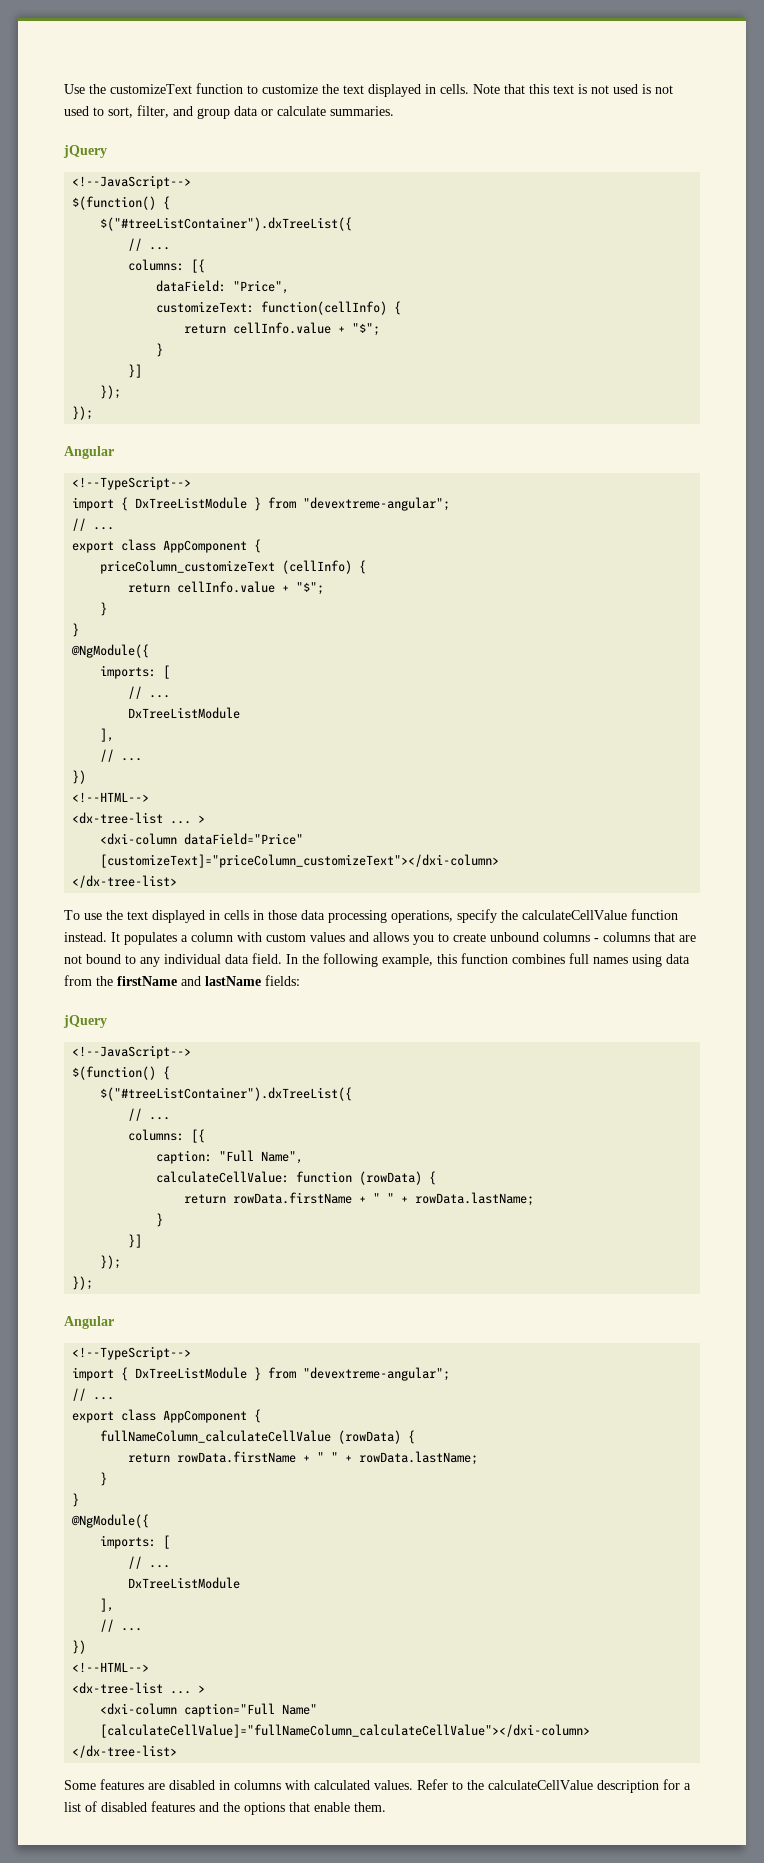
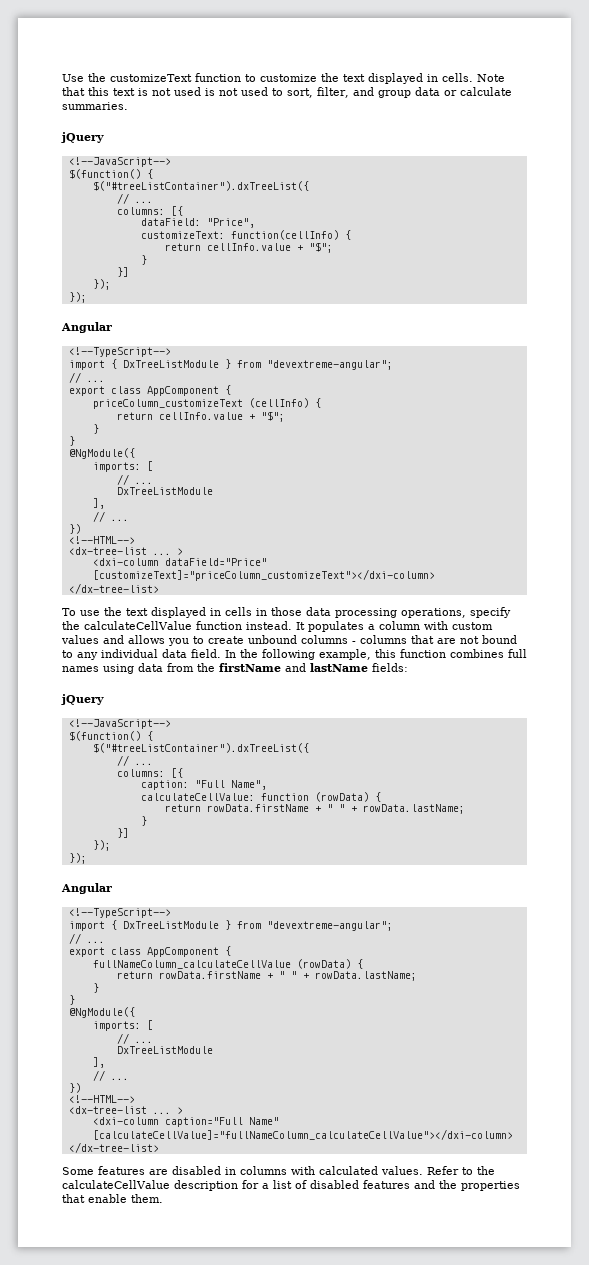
[244,1802,285,1815] options -> [461,1181,520,1191] properties

